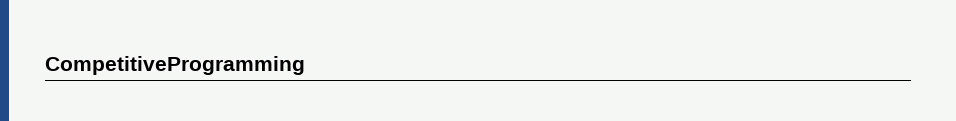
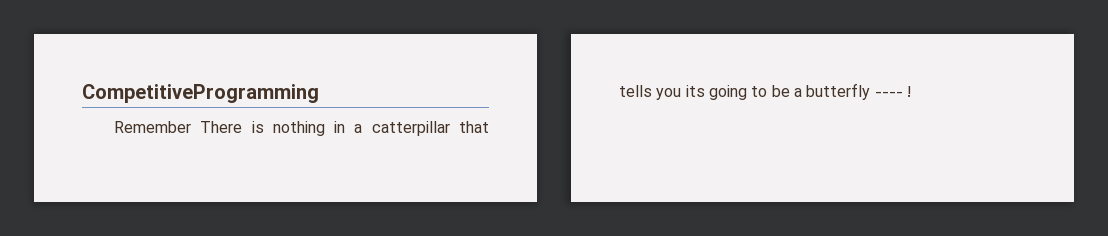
(305, 65) none -> [113,121,489,136] [619,83,911,100] // Remember There is nothing in a catterpillar that tells you its going to be a butterfly ---- !

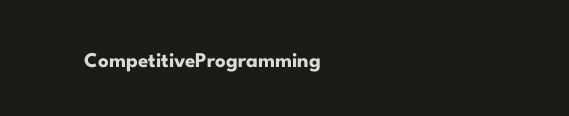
[113,121,489,136] [619,83,911,100] // Remember There is nothing in a catterpillar that tells you its going to be a butterfly ---- ! -> (321, 62) none

